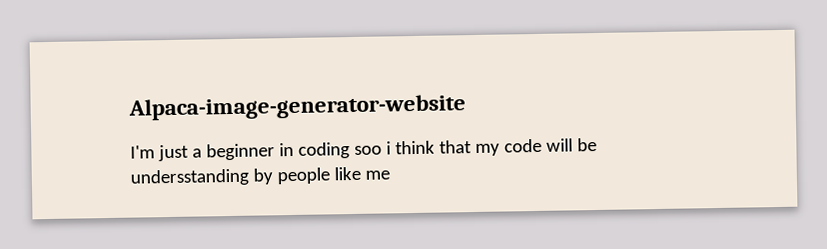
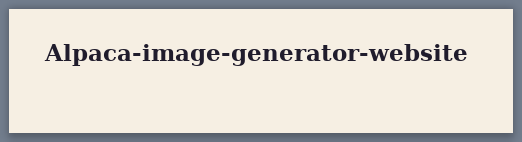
[130,138,597,162] [130,166,390,187] // I'm just a beginner in coding soo i think that my code will be undersstanding by people like me -> (468, 55) none

